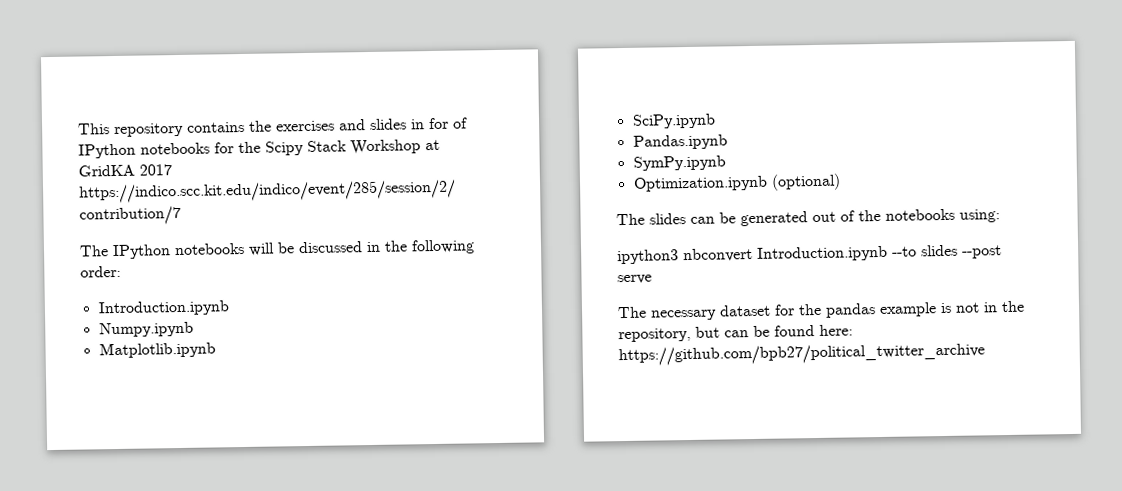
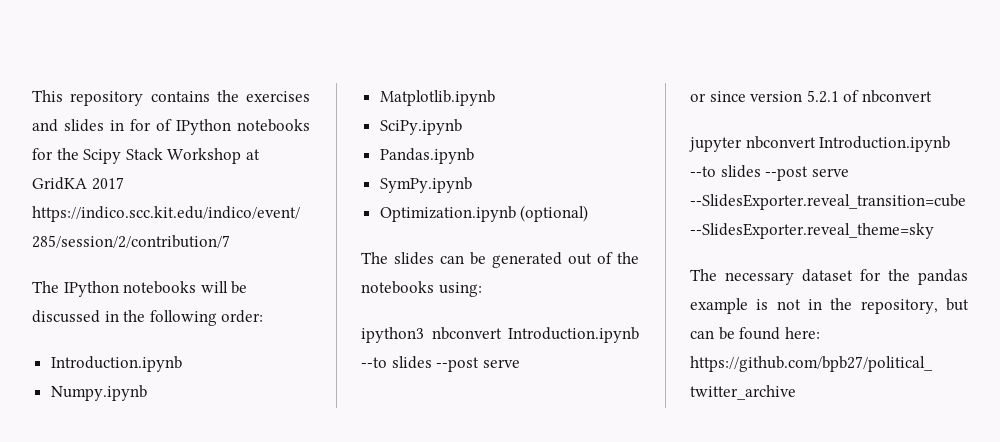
(652, 279) none -> [690,90,932,103] [689,136,951,152] [690,165,849,181] [690,194,966,210] [690,223,934,239] // or since version 5.2.1 of nbconvert // jupyter nbconvert Introduction.ipynb --to slides --post serve --SlidesExporter.reveal_transition=cube --SlidesExporter.reveal_theme=sky

